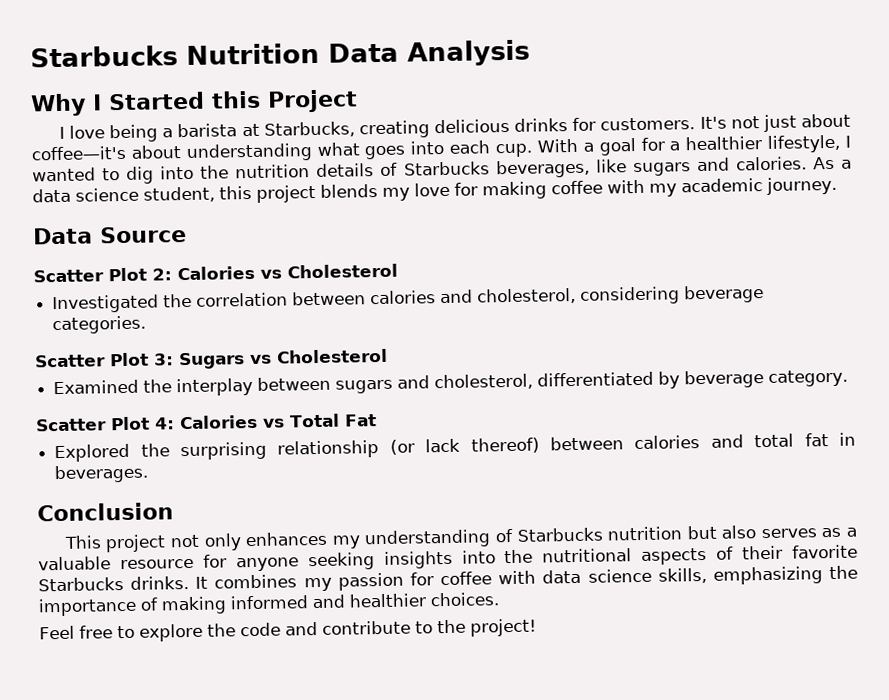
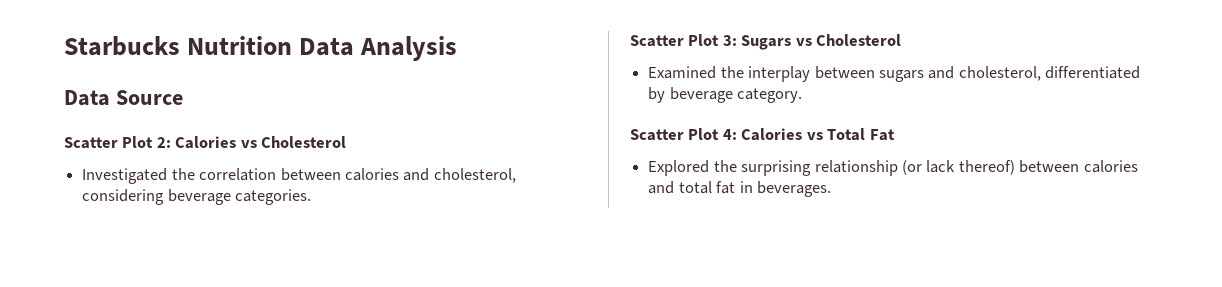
[30,89,358,117] [58,113,851,143] [31,134,852,162] [32,156,853,184] [32,176,837,203] // Why I Started this Project // I love being a barista at Starbucks, creating delicious drinks for customers. It's not just about coffee—it's about understanding what goes into each cup. With a goal for a healthier lifestyle, I wanted to dig into the nutrition details of Starbucks beverages, like sugars and calories. As a data science student, this project blends my love for making coffee with my academic journey. -> (458, 48) none
[37,502,174,522] [63,525,857,553] [38,544,858,572] [38,565,858,592] [38,592,499,617] [39,618,537,642] // Conclusion // This project not only enhances my understanding of Starbucks nutrition but also serves as a valuable resource for anyone seeking insights into the nutritional aspects of their favorite Starbucks drinks. It combines my passion for coffee with data science skills, emphasizing the importance of making informed and healthier choices. // Feel free to explore the code and contribute to the project! -> (831, 189) none

